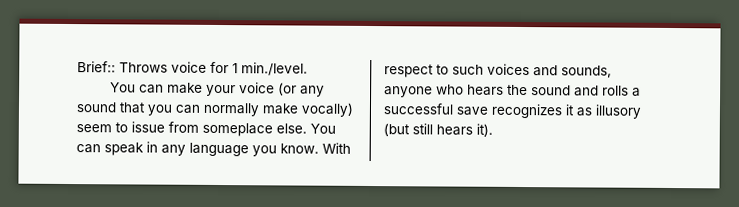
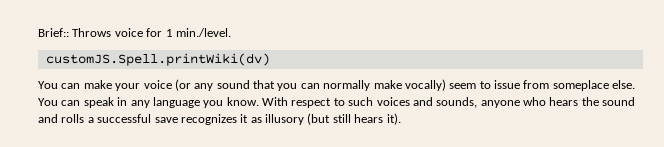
(308, 69) none -> [45,53,270,66] // customJS.Spell.printWiki(dv)

